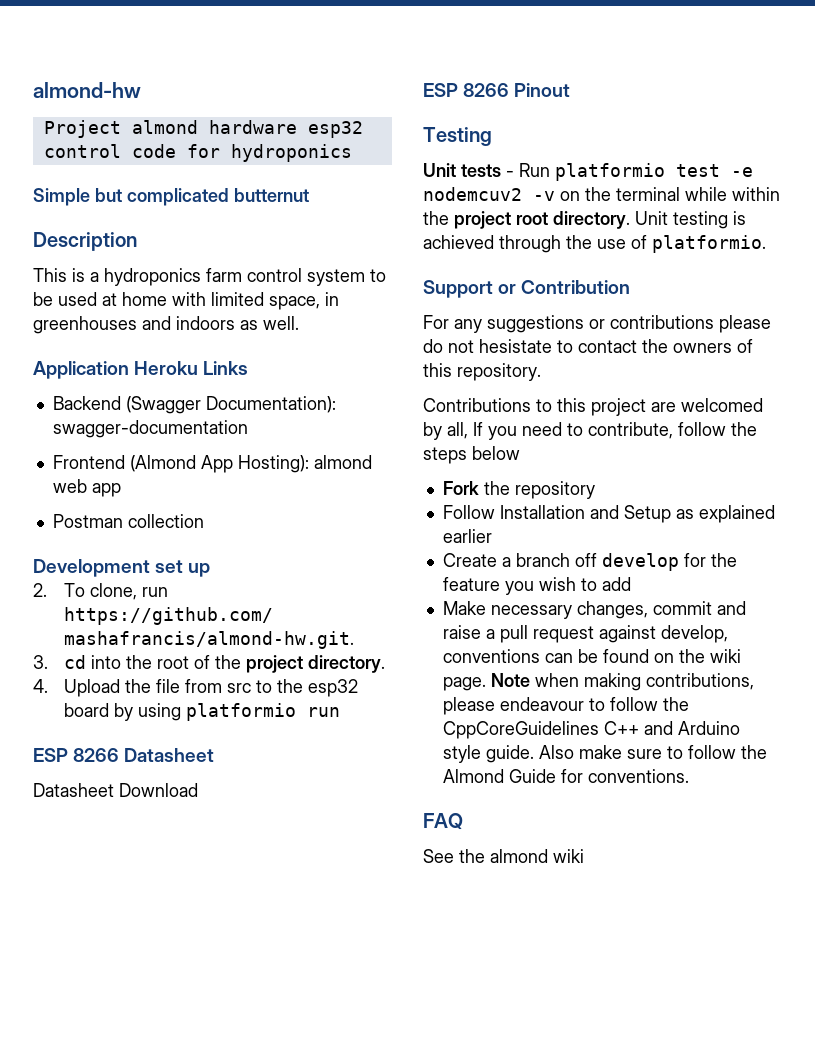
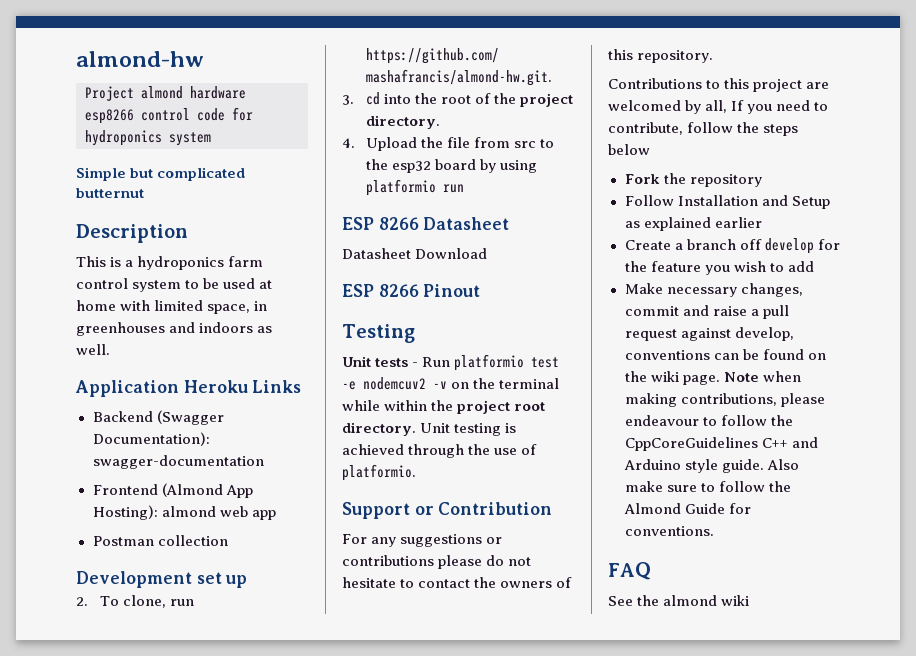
[307,121,363,138] esp32 -> [85,109,134,124] esp8266
(352, 153) none -> [169,132,211,146] system
[479,339,552,353] hesistate -> [342,577,396,588] hesitate

